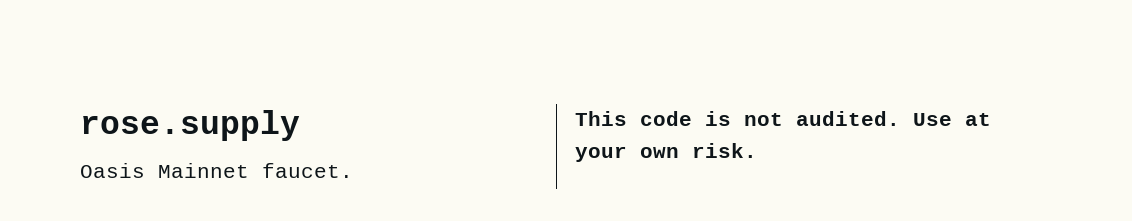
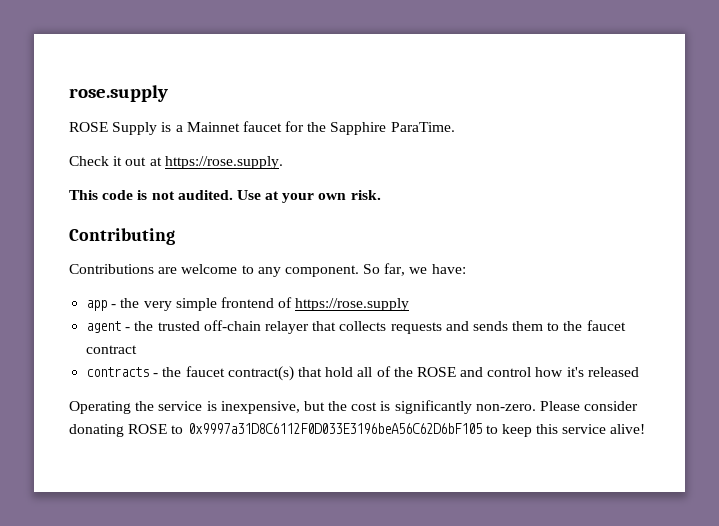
[80,163,353,178] Oasis Mainnet faucet. -> [69,121,455,135] [69,156,283,169] ROSE Supply is a Mainnet faucet for the Sapphire ParaTime. // Check it out at https://rose.supply.
(757, 150) none -> [69,228,175,245] [69,263,466,277] [86,297,410,311] [86,320,626,334] [86,345,138,354] [86,366,639,381] [69,400,639,414] [69,423,646,437] // Contributing // Contributions are welcome to any component. So far, we have: // app - the very simple frontend of https://rose.supply // agent - the trusted off-chain relayer that collects requests and sends them to the faucet contract // contracts - the faucet contract(s) that hold all of the ROSE and control how it's released // Operating the service is inexpensive, but the cost is significantly non-zero. Please consider donating ROSE to 0x9997a31D8C6112F0D033E3196beA56C62D6bF105 to keep this service alive!

